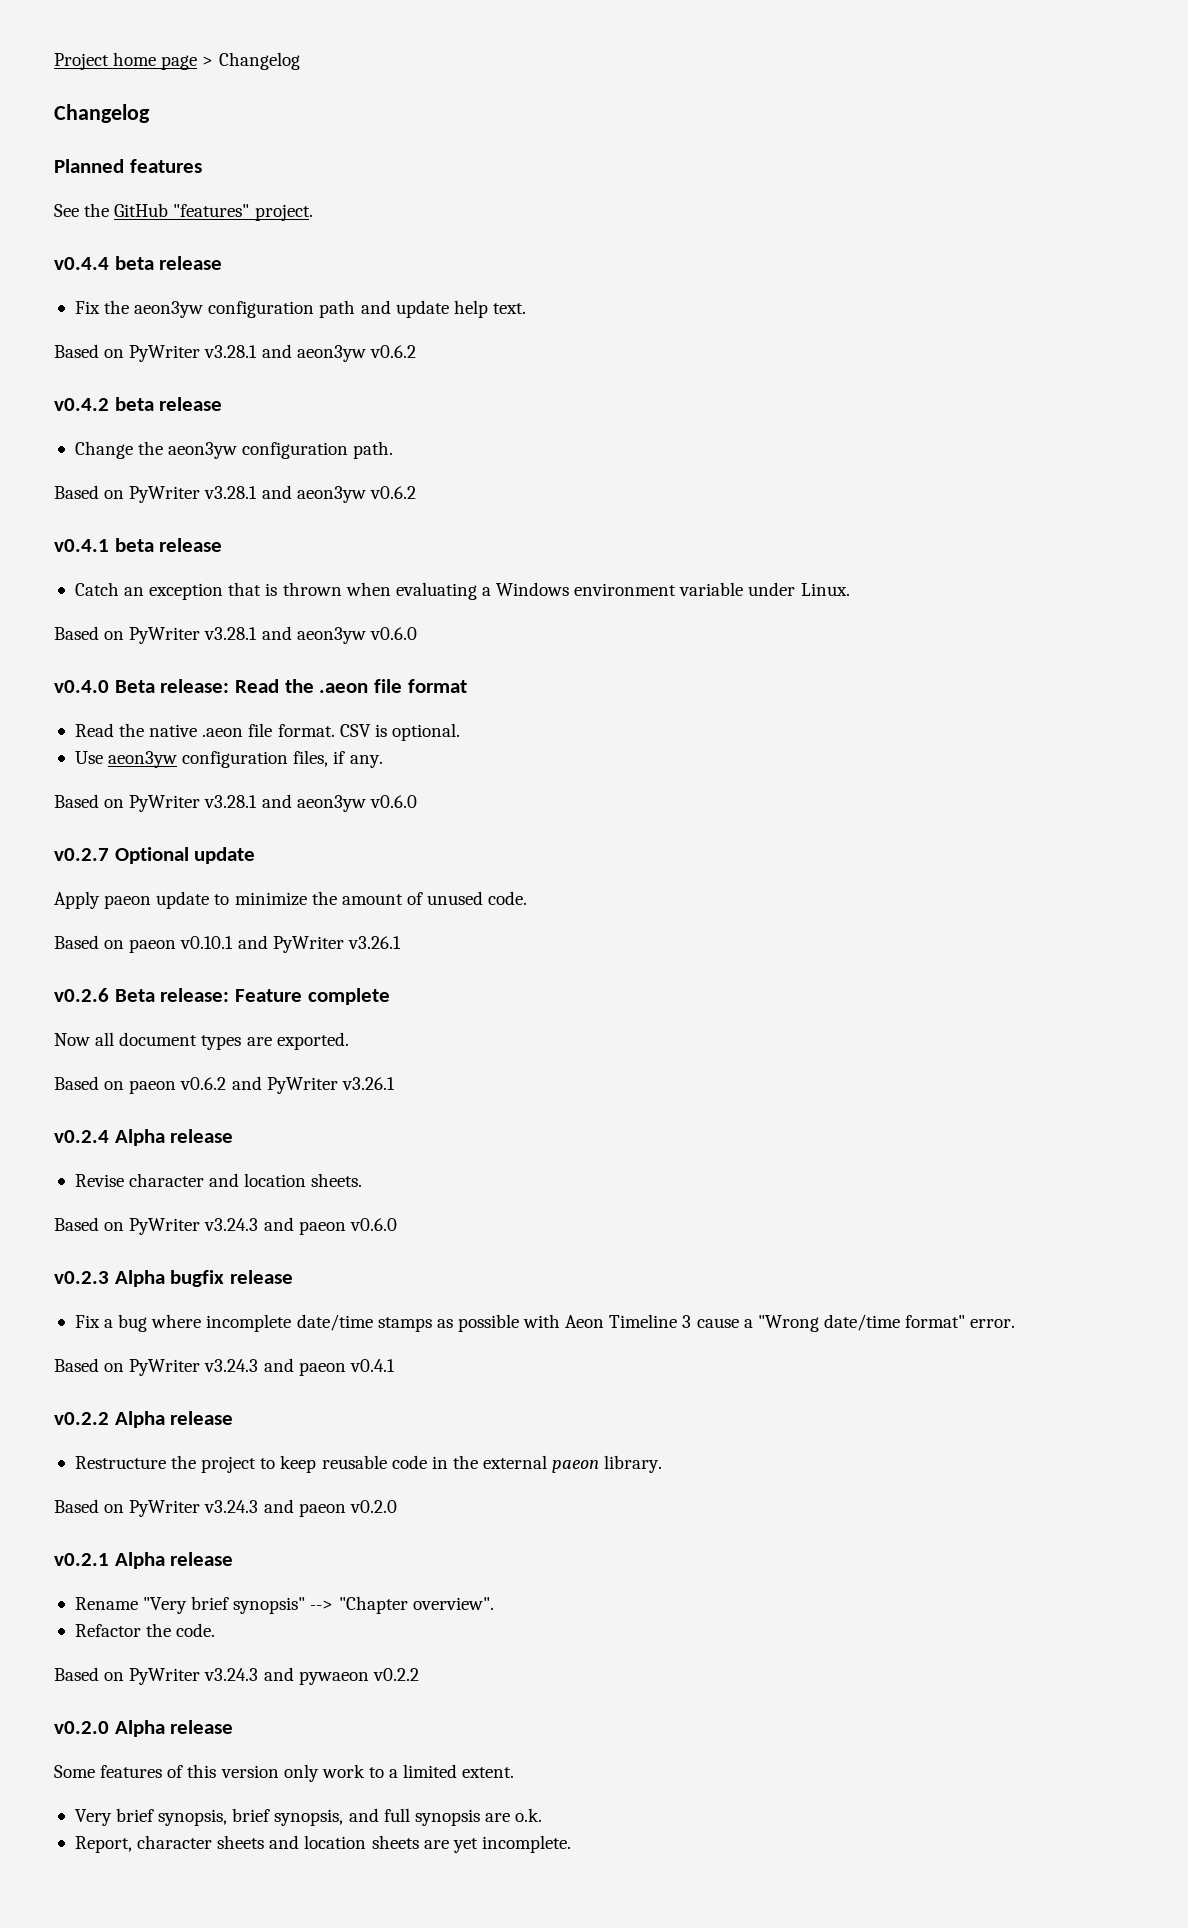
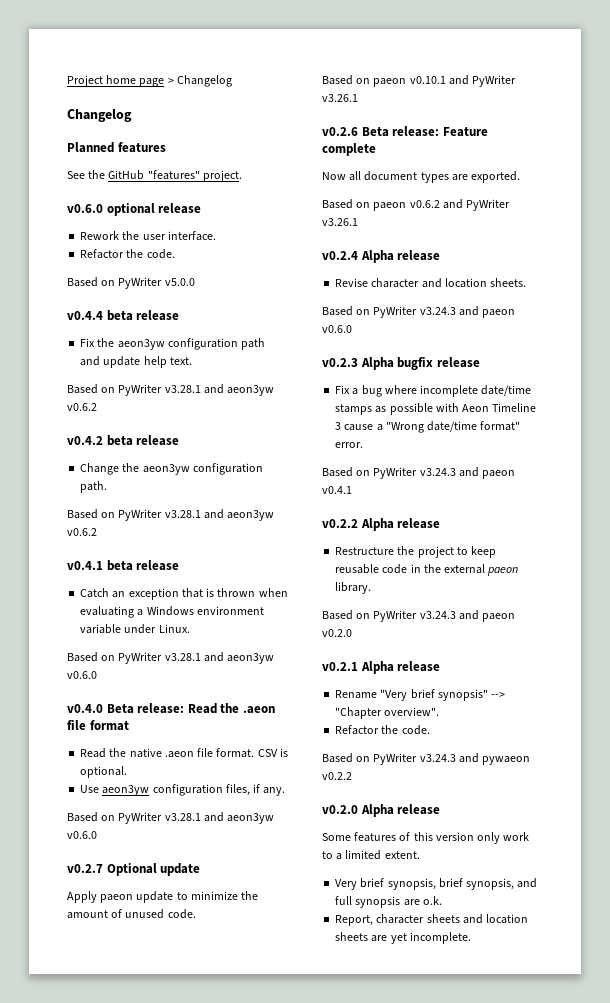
(313, 212) none -> [67,203,202,216] [80,231,216,241] [80,249,175,259] [67,277,195,289] // v0.6.0 optional release // Rework the user interface. // Refactor the code. // Based on PyWriter v5.0.0

